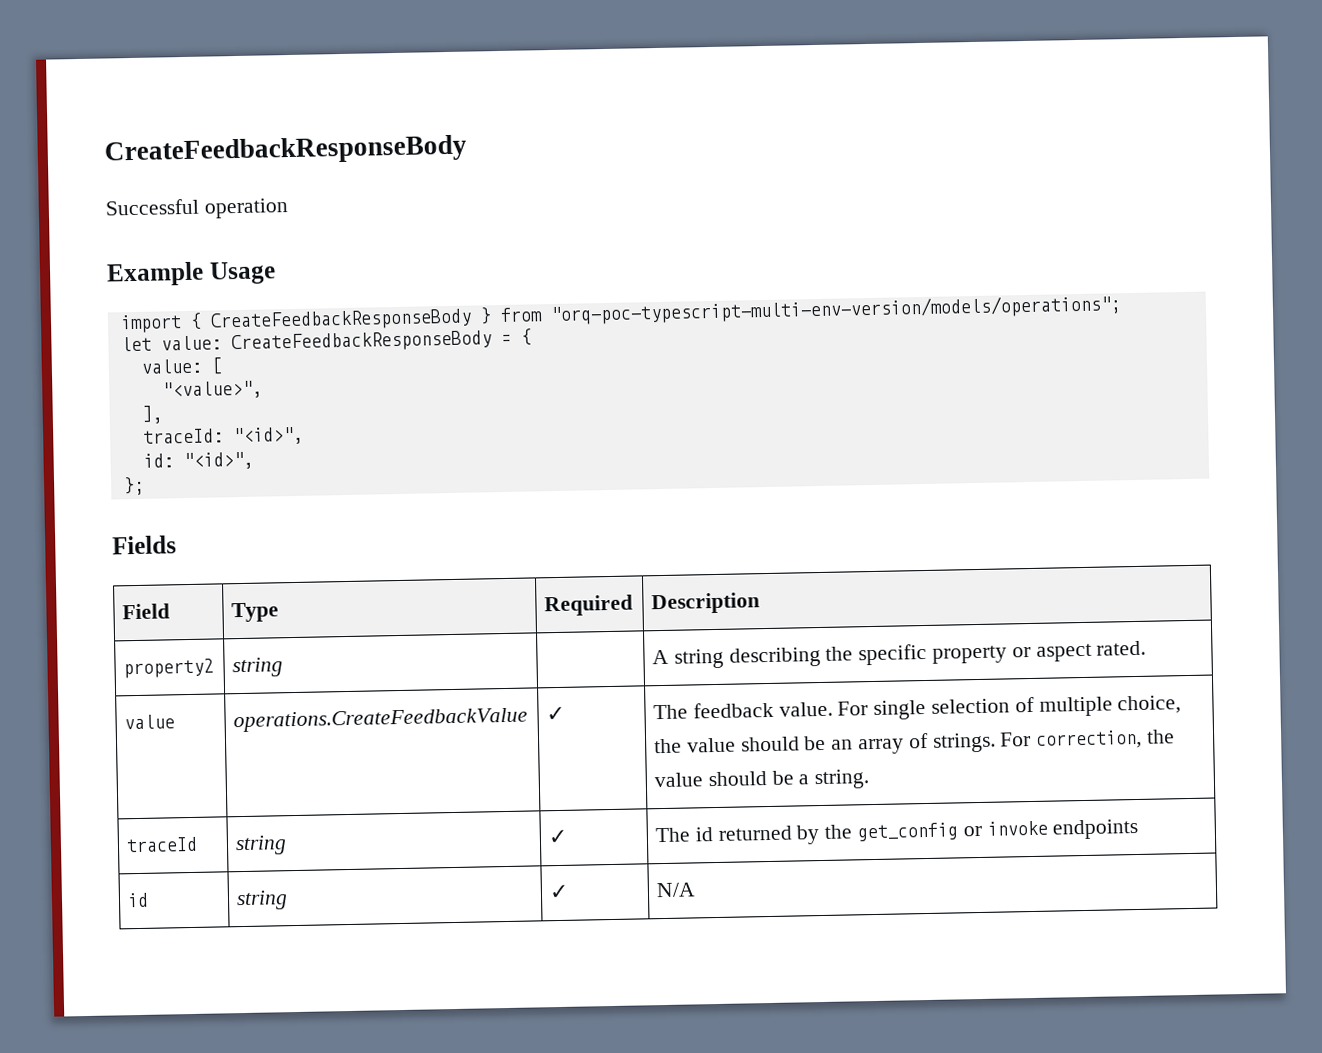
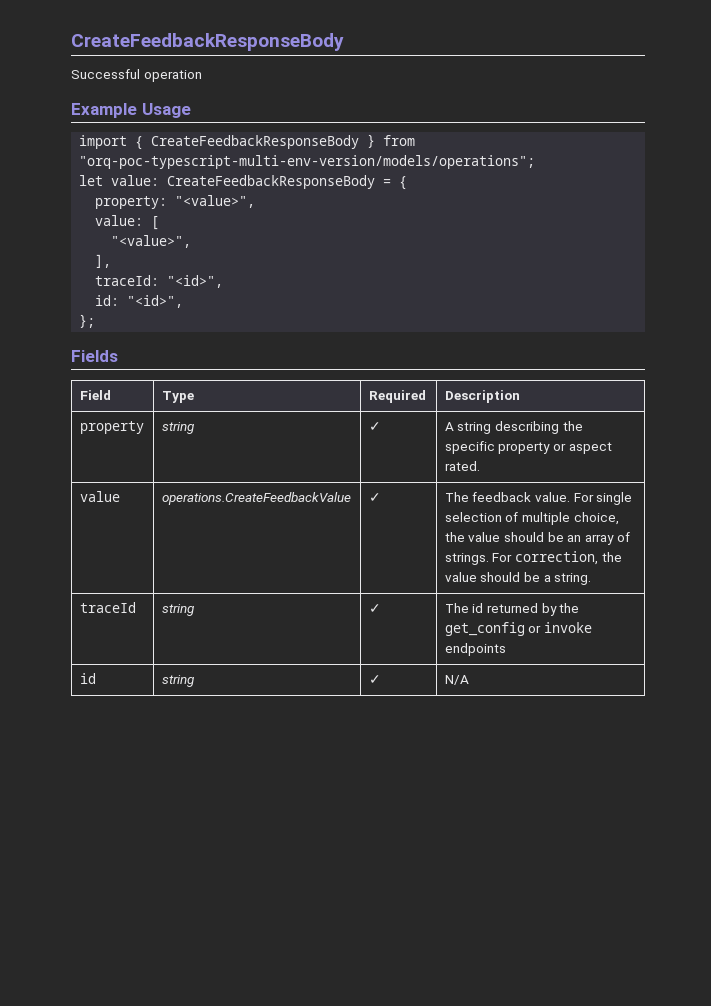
(532, 337) none -> [95,195,256,209] // property: "<value>",
[123,658,215,679] [232,657,284,678] property2 | string | -> [79,421,144,434] [161,422,194,434] [368,422,381,431] property | string | ✓

